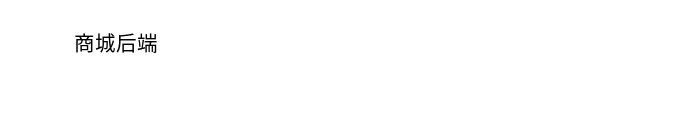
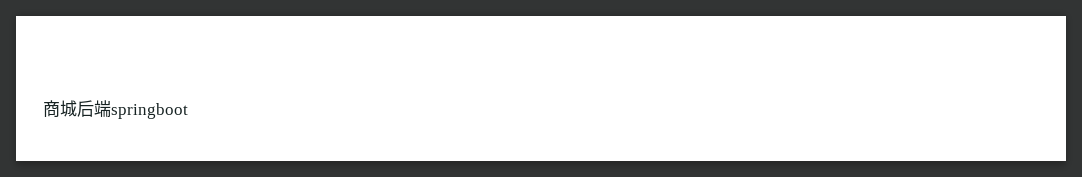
(158, 43) none -> [111,103,188,119] springboot

